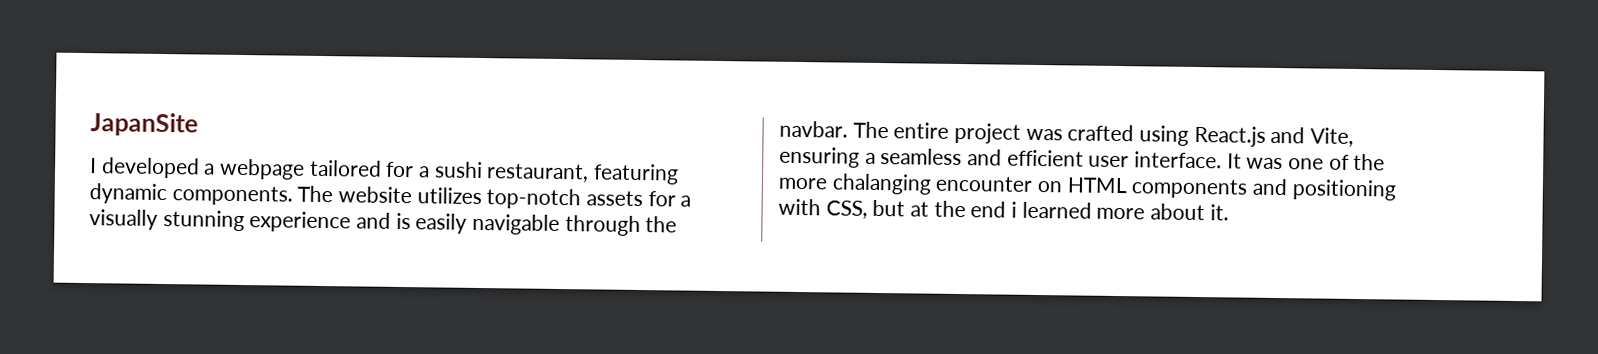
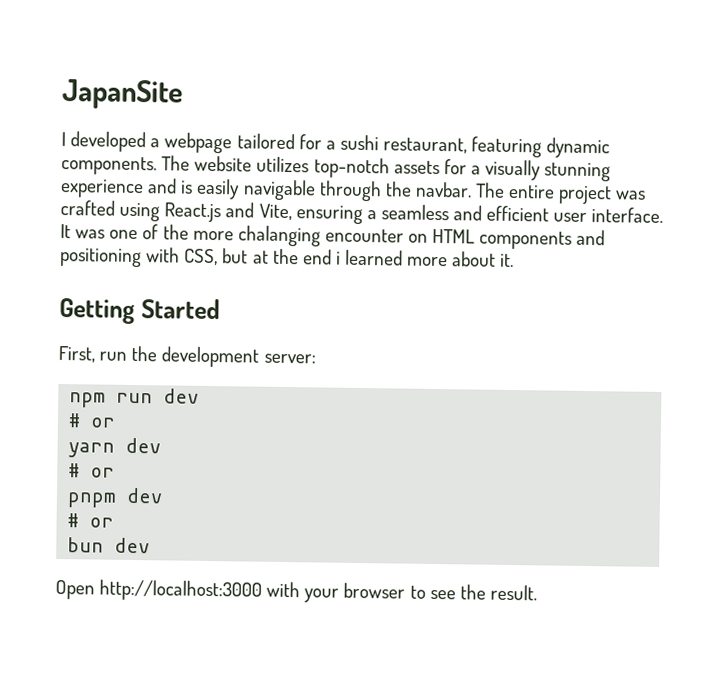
(1229, 212) none -> [59,298,220,324] [58,345,316,368] [69,388,200,408] [68,413,117,428] [68,437,162,458] [68,463,116,478] [67,487,164,508] [67,513,115,528] [67,537,151,554] [55,579,537,603] // Getting Started // First, run the development server: // npm run dev // # or // yarn dev // # or // pnpm dev // # or // bun dev // Open http://localhost:3000 with your browser to see the result.

